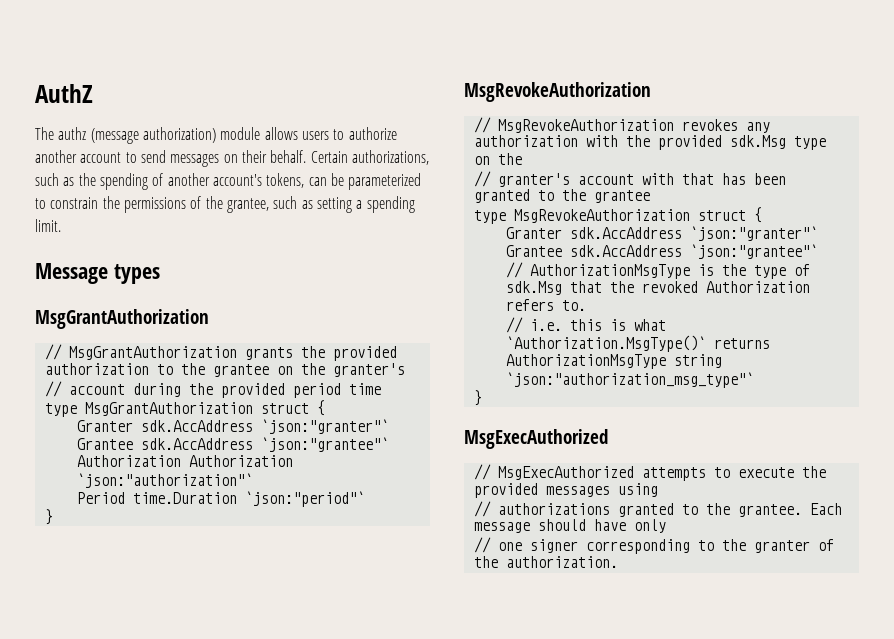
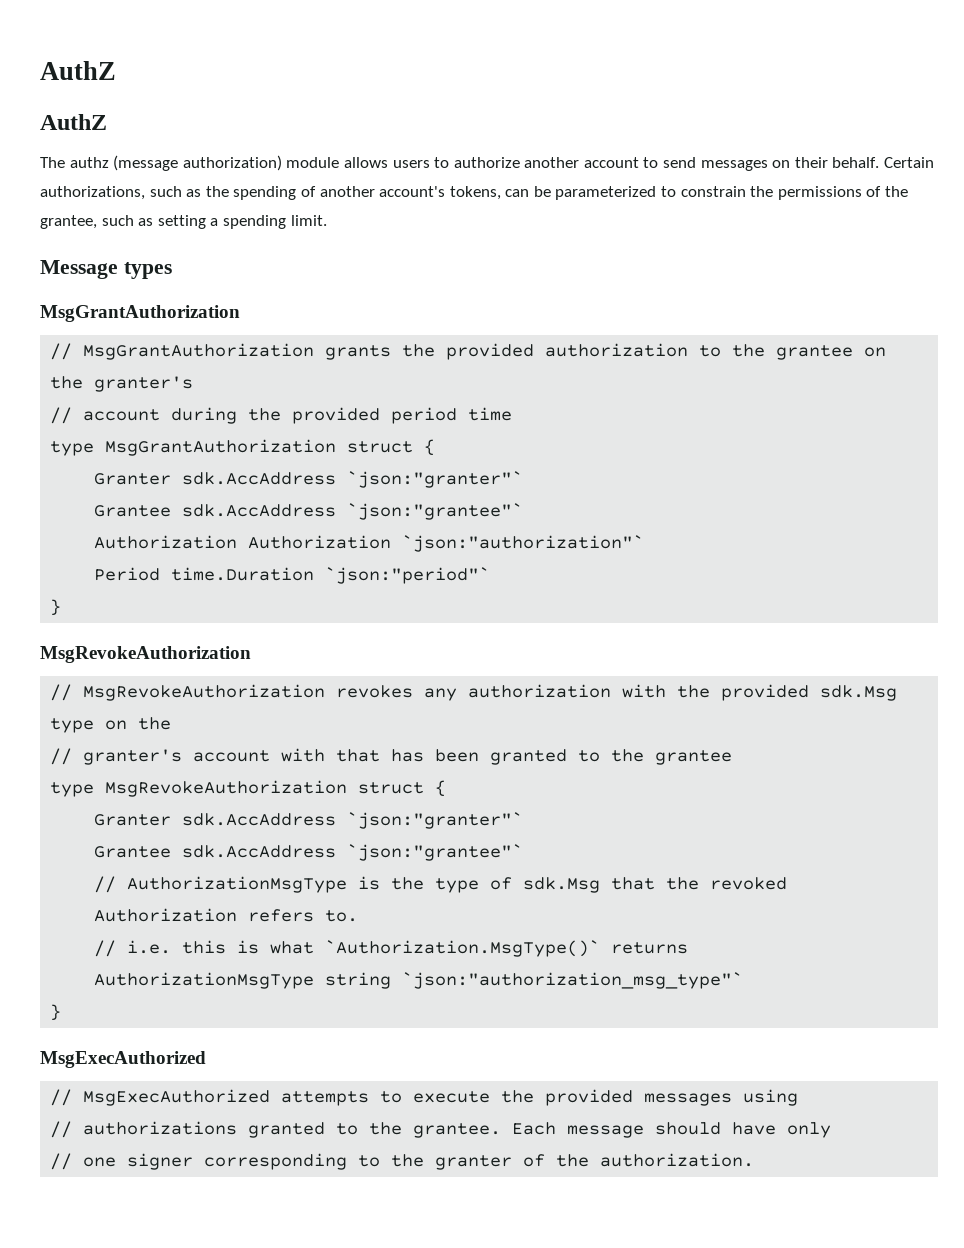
[35,84,93,103] AuthZ -> [40,61,116,80] [40,114,107,130] AuthZ // AuthZ

